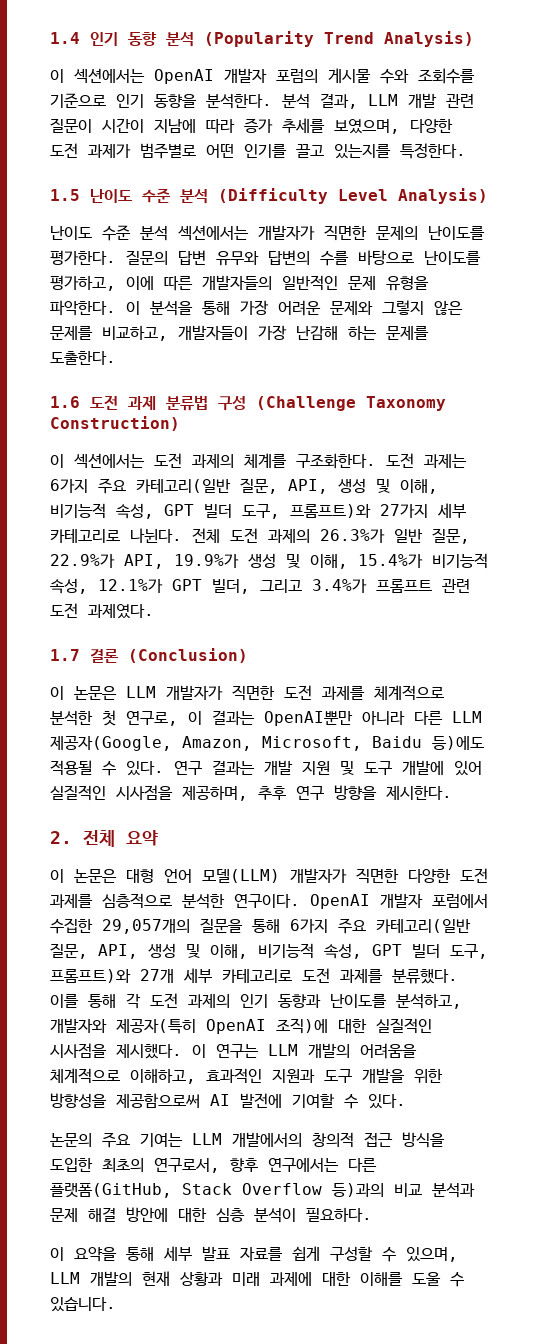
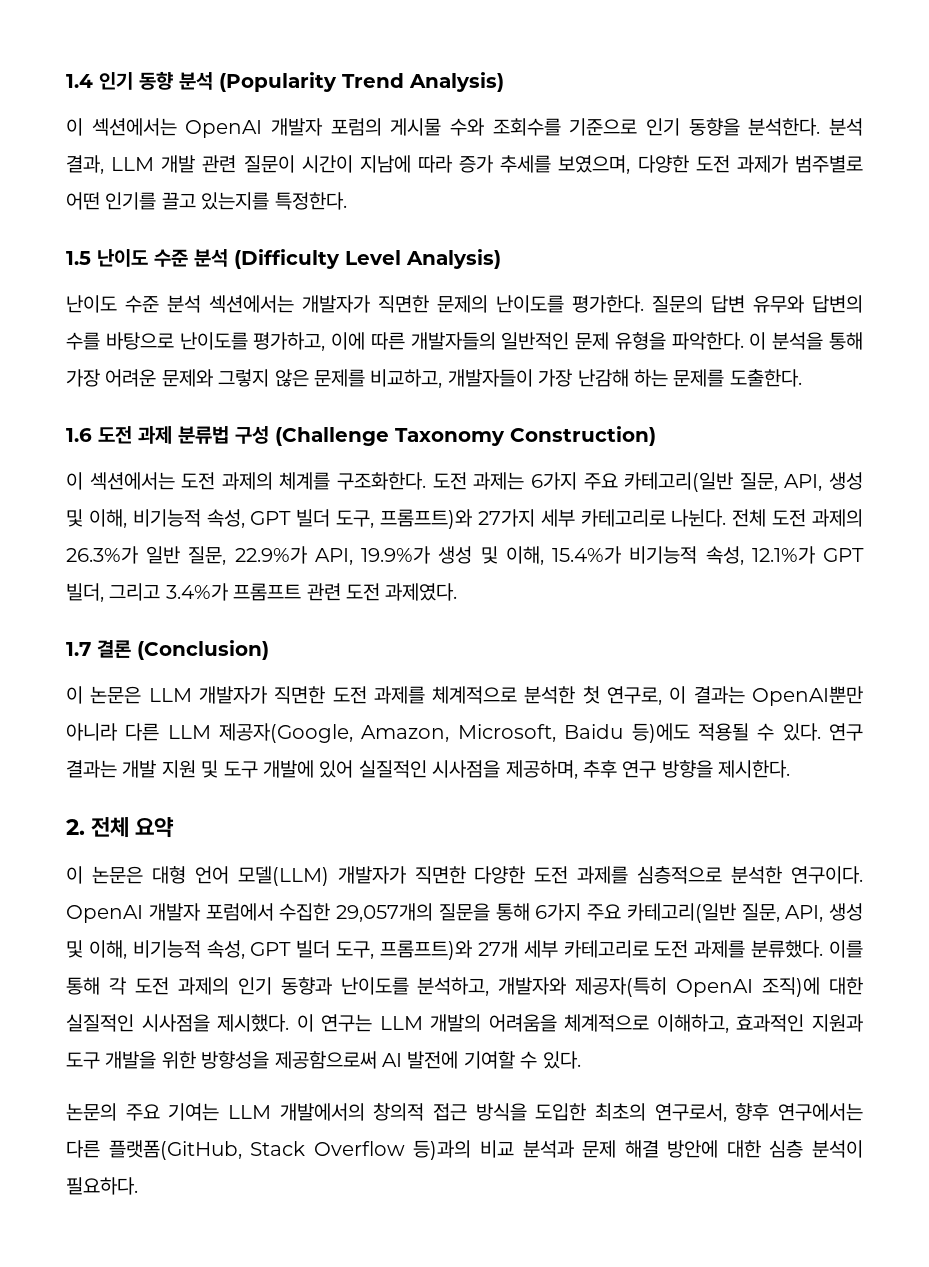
[50,1246,458,1262] [50,1271,464,1287] [50,1297,116,1312] // 이 요약을 통해 세부 발표 자료를 쉽게 구성할 수 있으며, LLM 개발의 현재 상황과 미래 과제에 대한 이해를 도울 수 있습니다. -> (138, 1186) none

